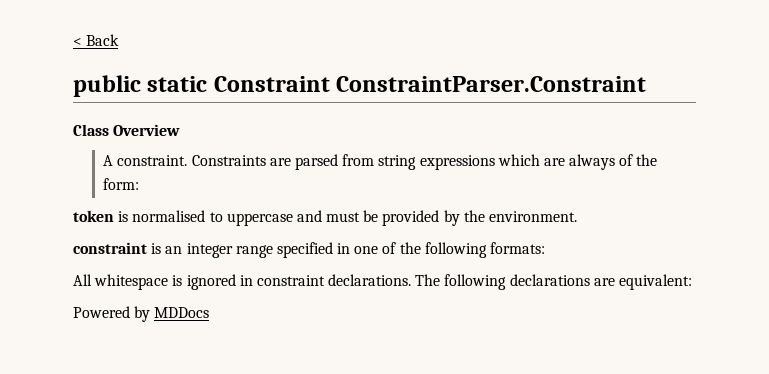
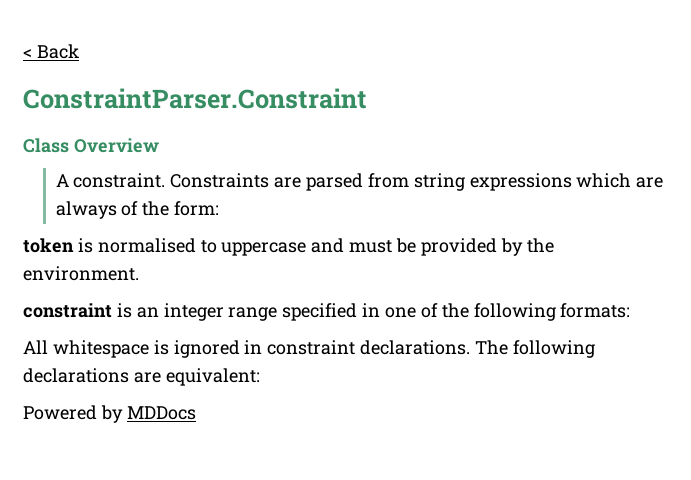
[73,75,330,97] public static Constraint -> (79, 51) none

